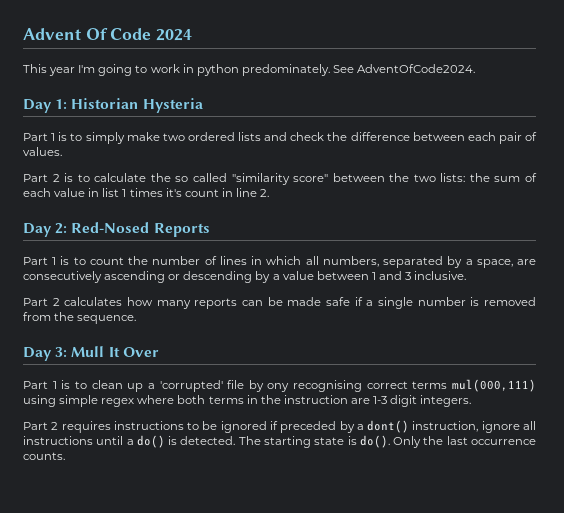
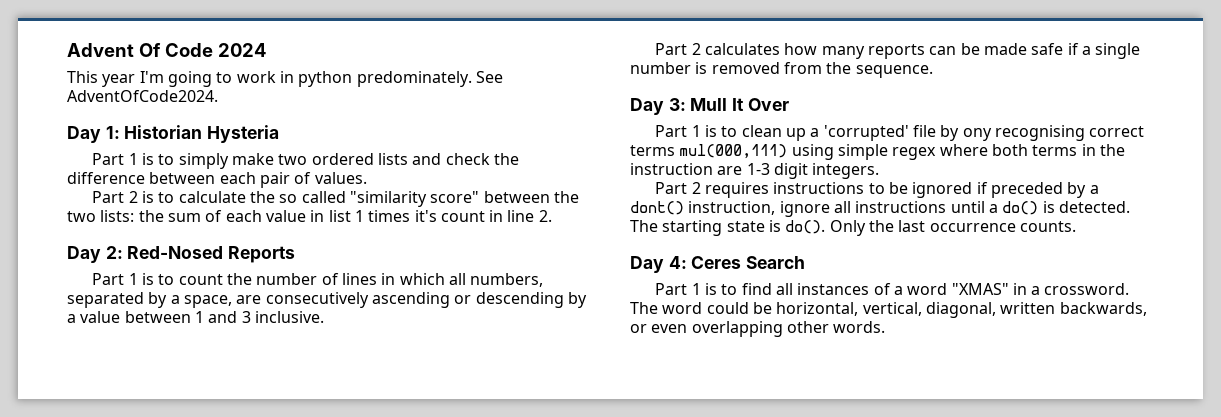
(65, 456) none -> [630,256,806,273] [655,283,1130,295] [630,302,1147,318] [630,321,886,337] // Day 4: Ceres Search // Part 1 is to find all instances of a word "XMAS" in a crossword. The word could be horizontal, vertical, diagonal, written backwards, or even overlapping other words.

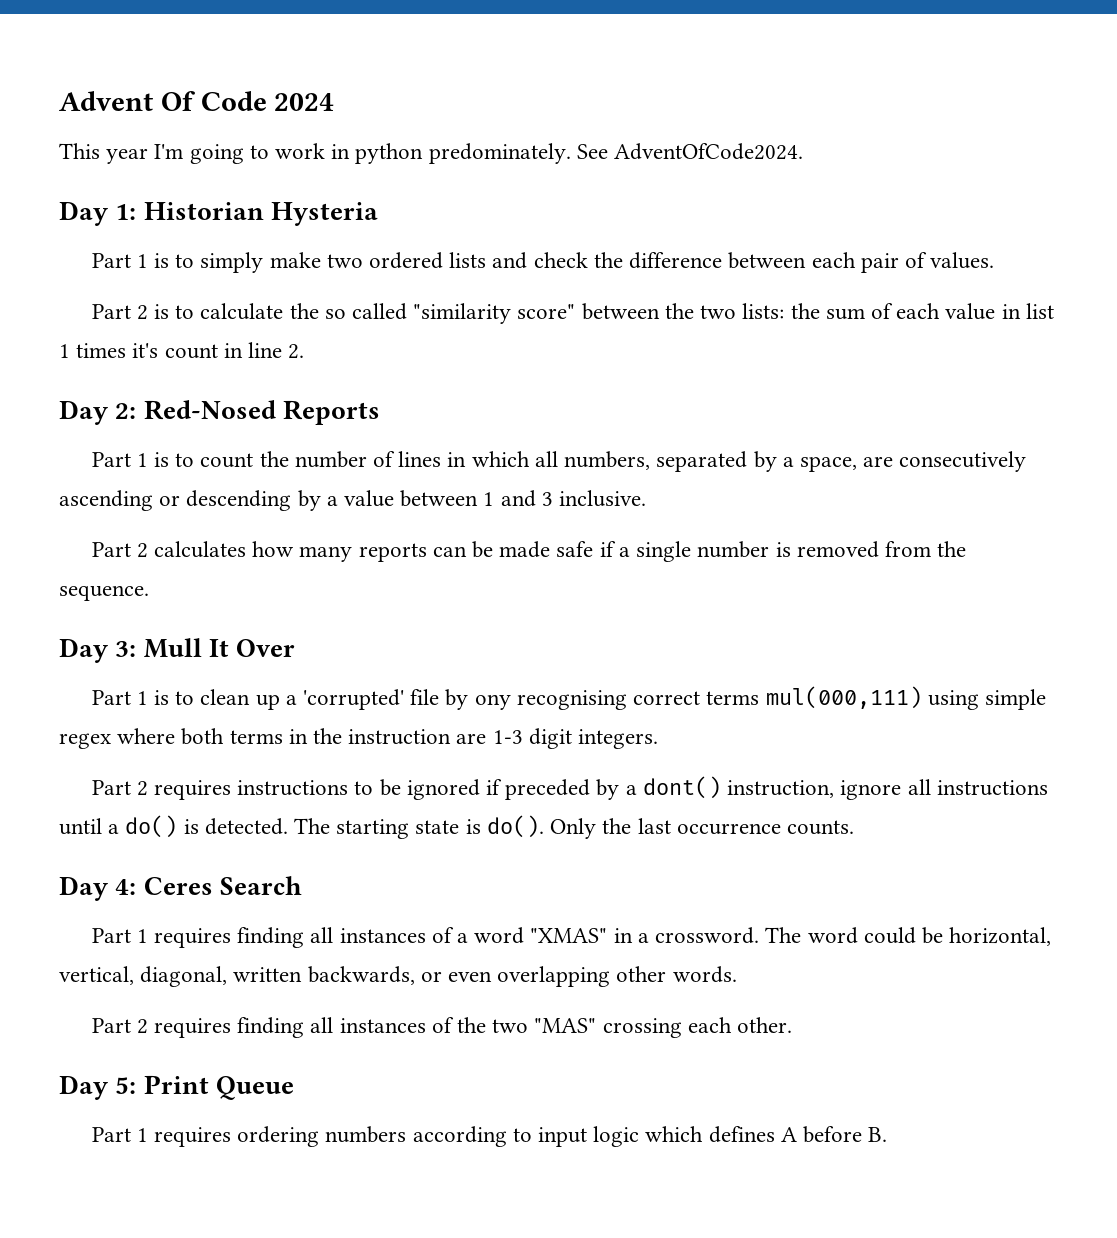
[704,283,772,295] is to find -> [153,927,305,948] requires finding
(886, 327) none -> [91,1017,793,1038] [59,1075,294,1100] [91,1126,888,1147] // Part 2 requires finding all instances of the two "MAS" crossing each other. // Day 5: Print Queue // Part 1 requires ordering numbers according to input logic which defines A before B.

